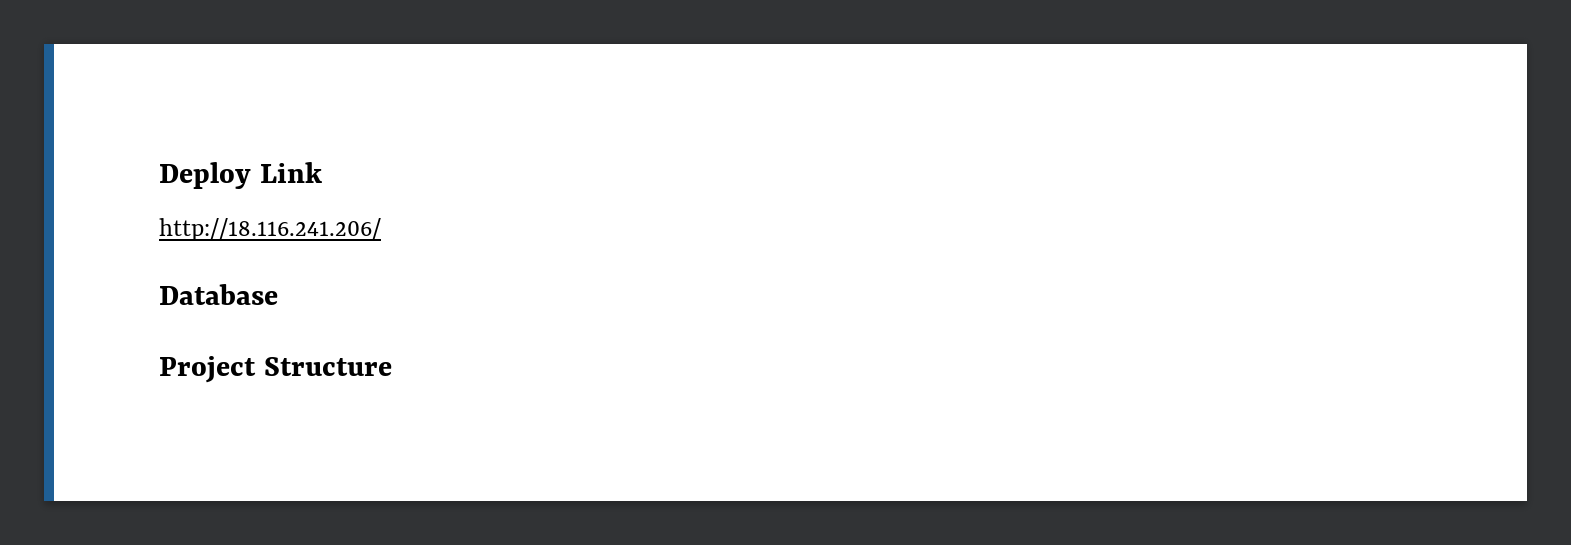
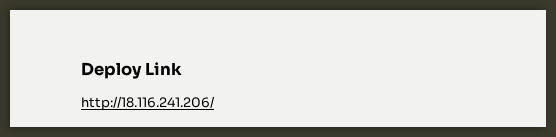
[159,284,278,305] [159,356,392,383] // Database // Project Structure -> (215, 103) none

